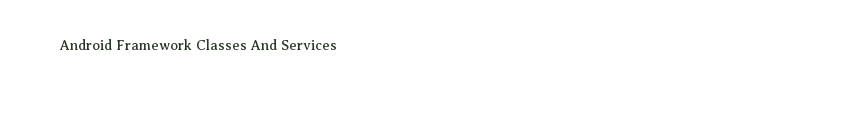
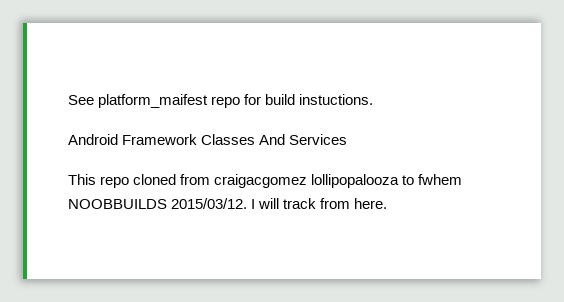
(59, 44) none -> [68,94,374,108] See platform_maifest repo for build instuctions. //
(337, 45) none -> [68,174,463,188] [68,198,388,209] // This repo cloned from craigacgomez lollipopalooza to fwhem NOOBBUILDS 2015/03/12. I will track from here.

